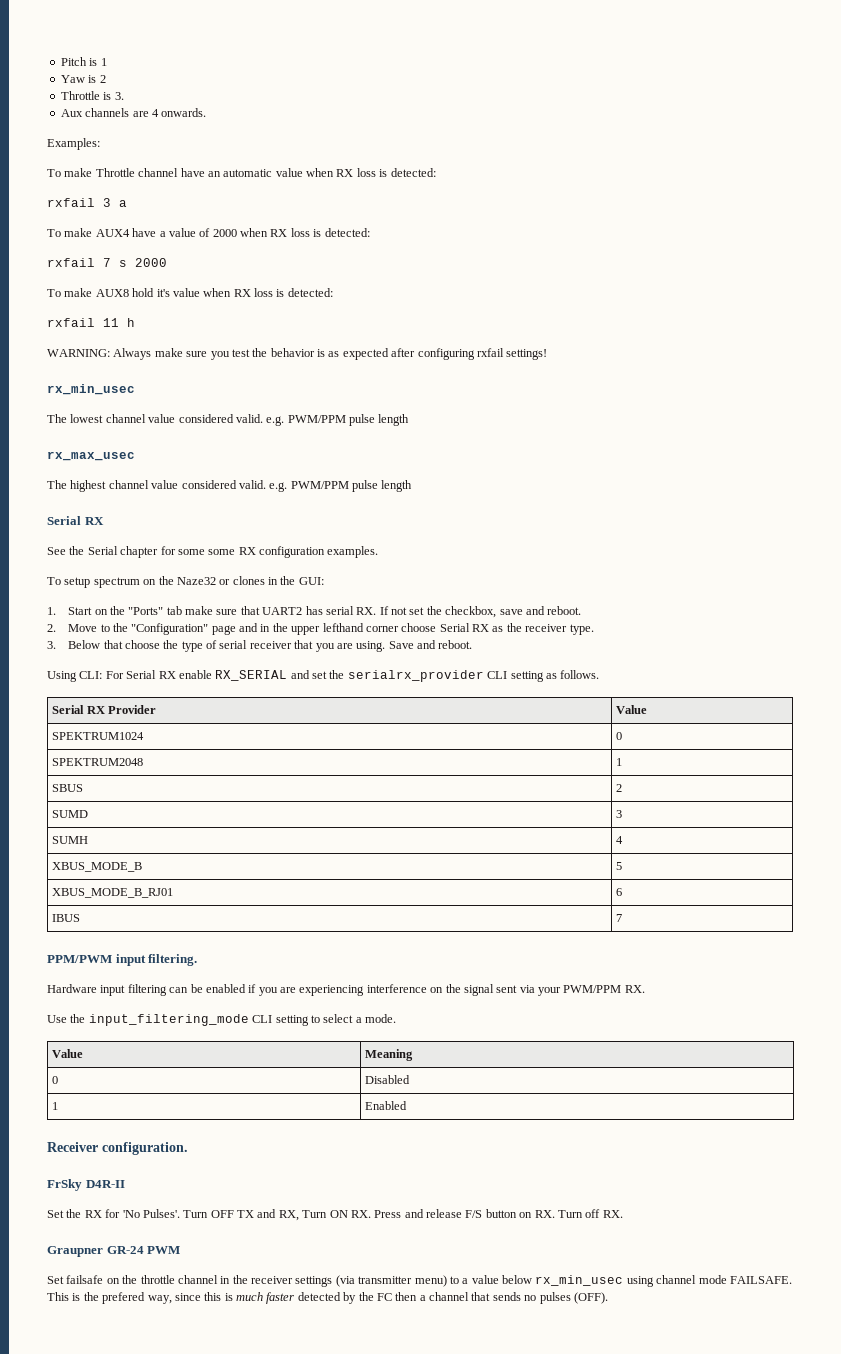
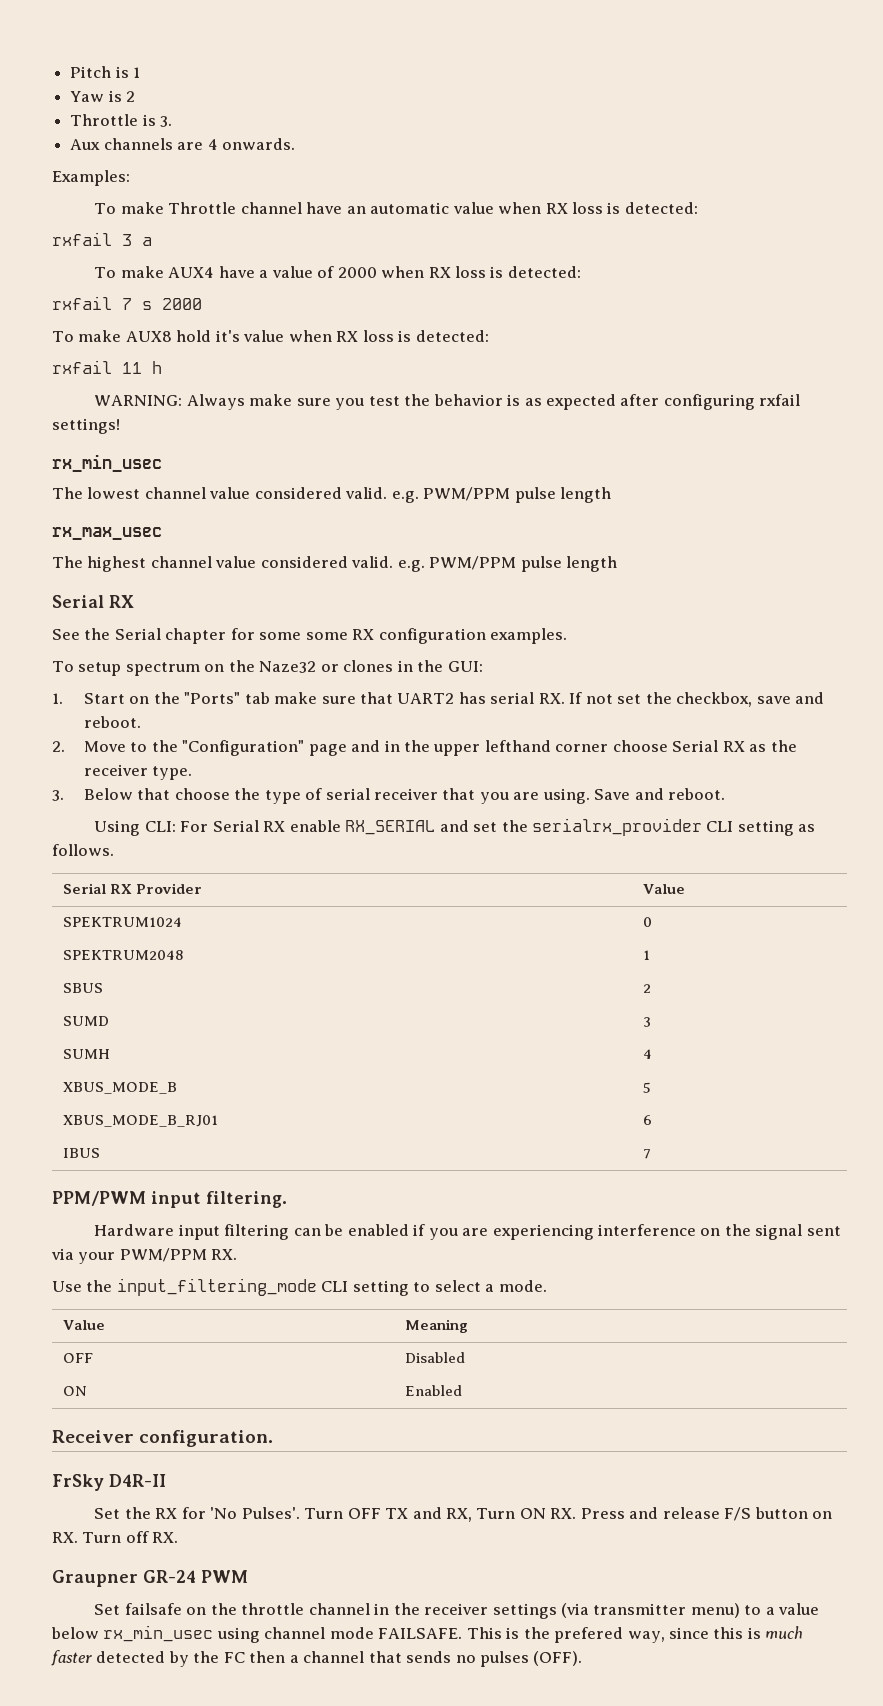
[52,1076,59,1084] 0 -> [63,1353,94,1363] OFF
[52,1102,59,1110] 1 -> [63,1386,88,1396] ON

